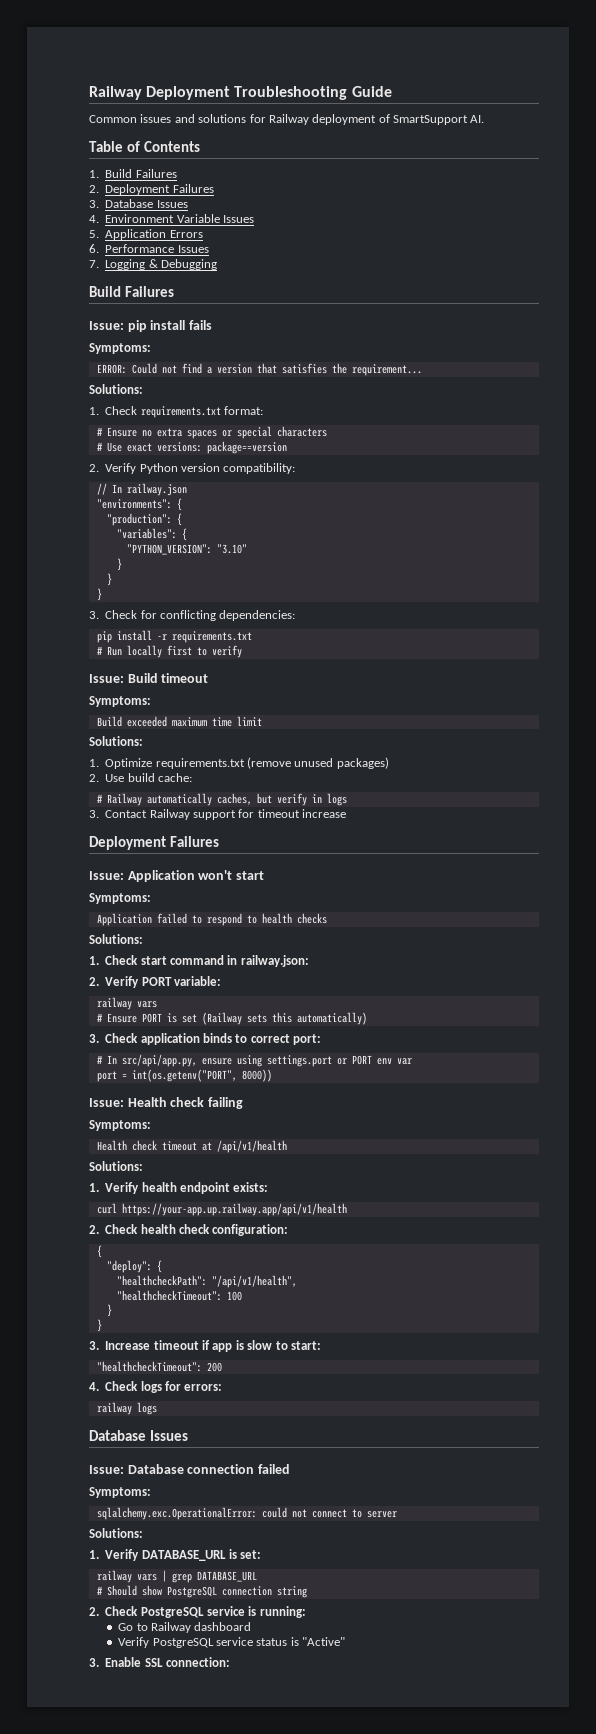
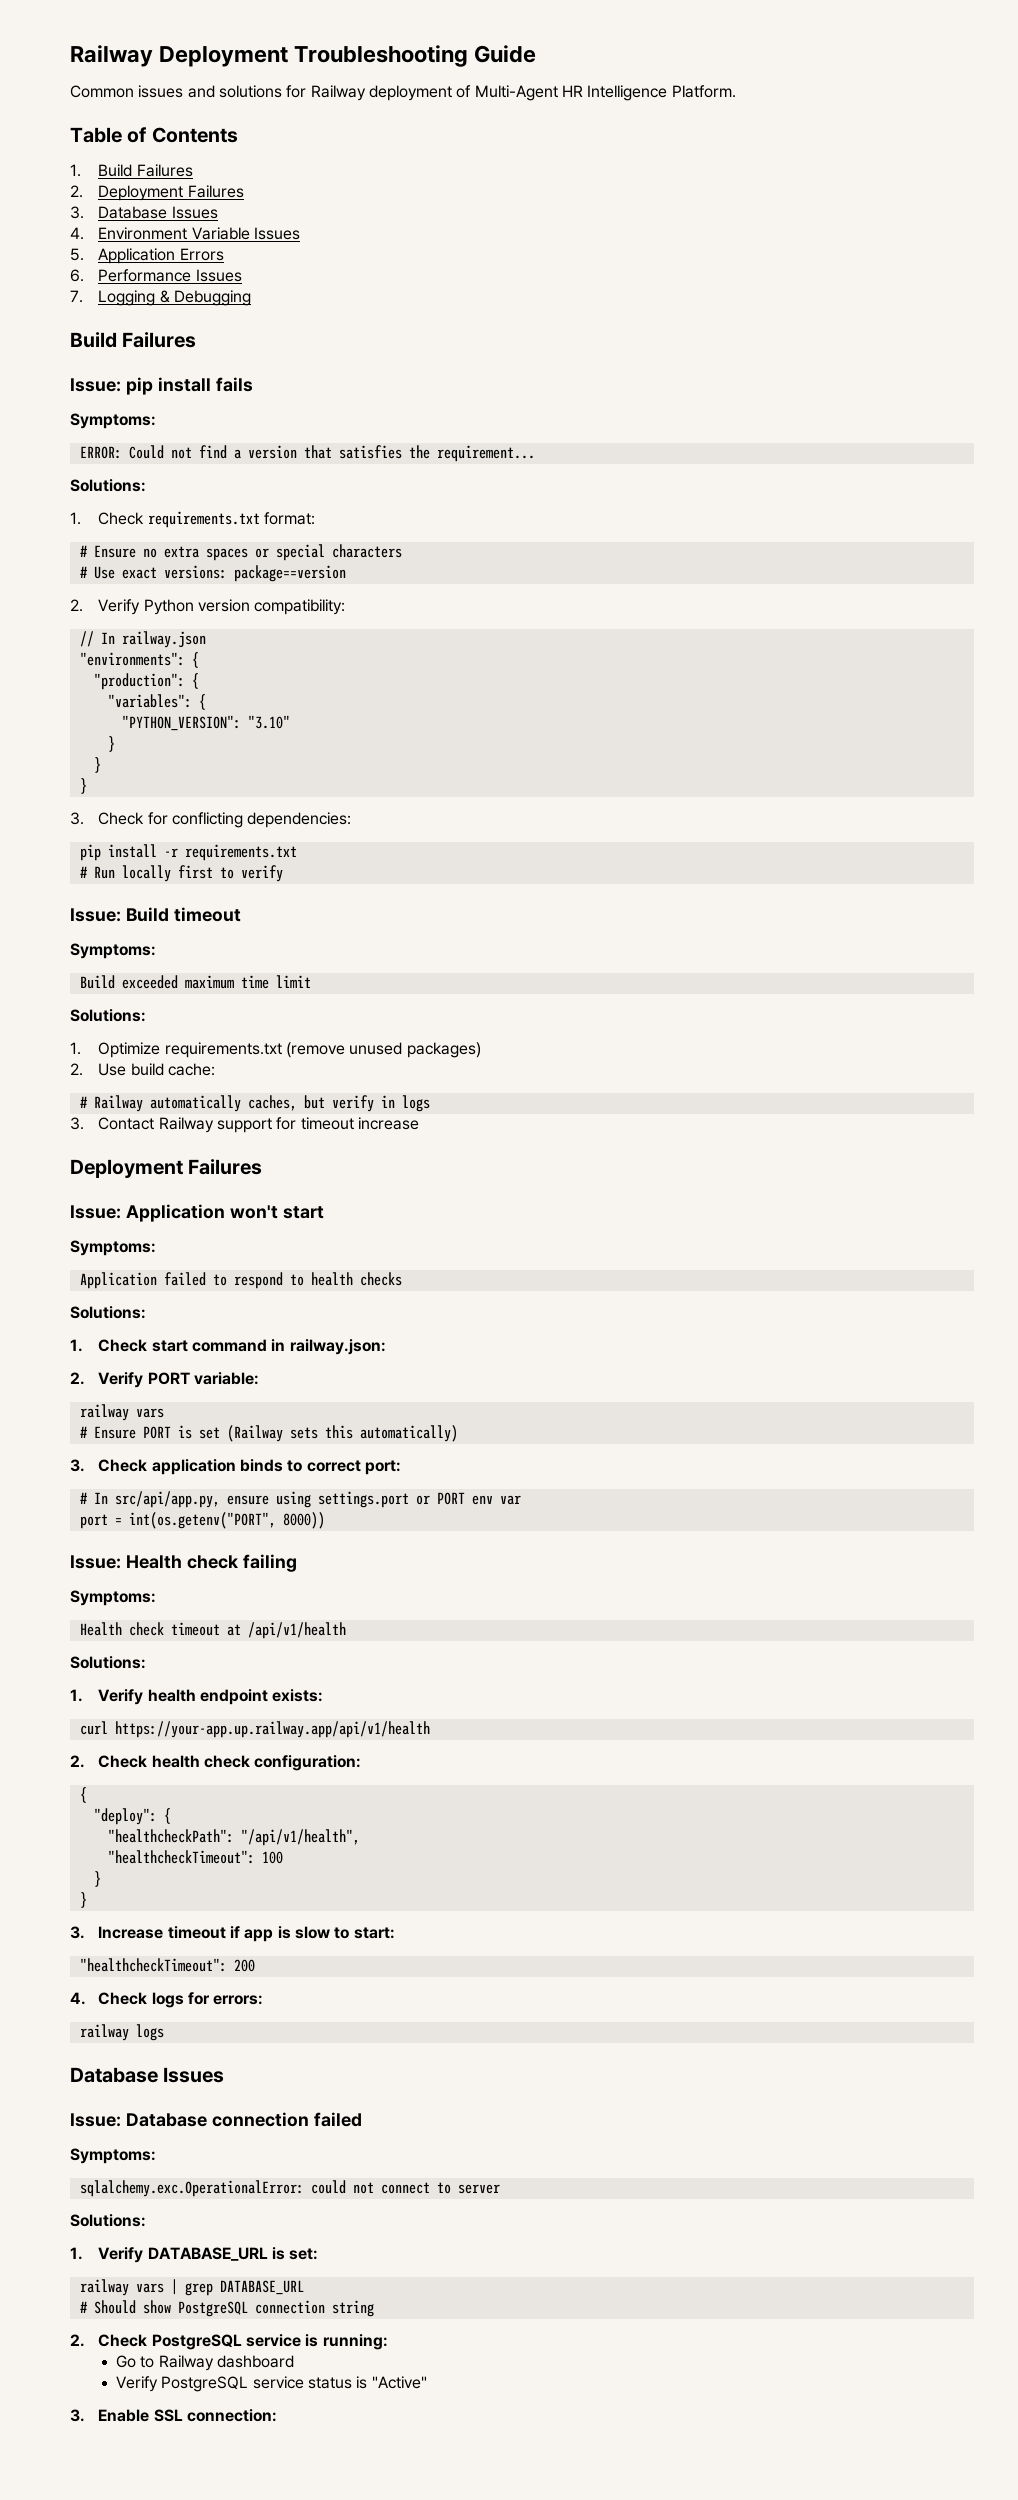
[393,115,485,125] SmartSupport AI. -> [474,85,736,101] Multi-Agent HR Intelligence Platform.

